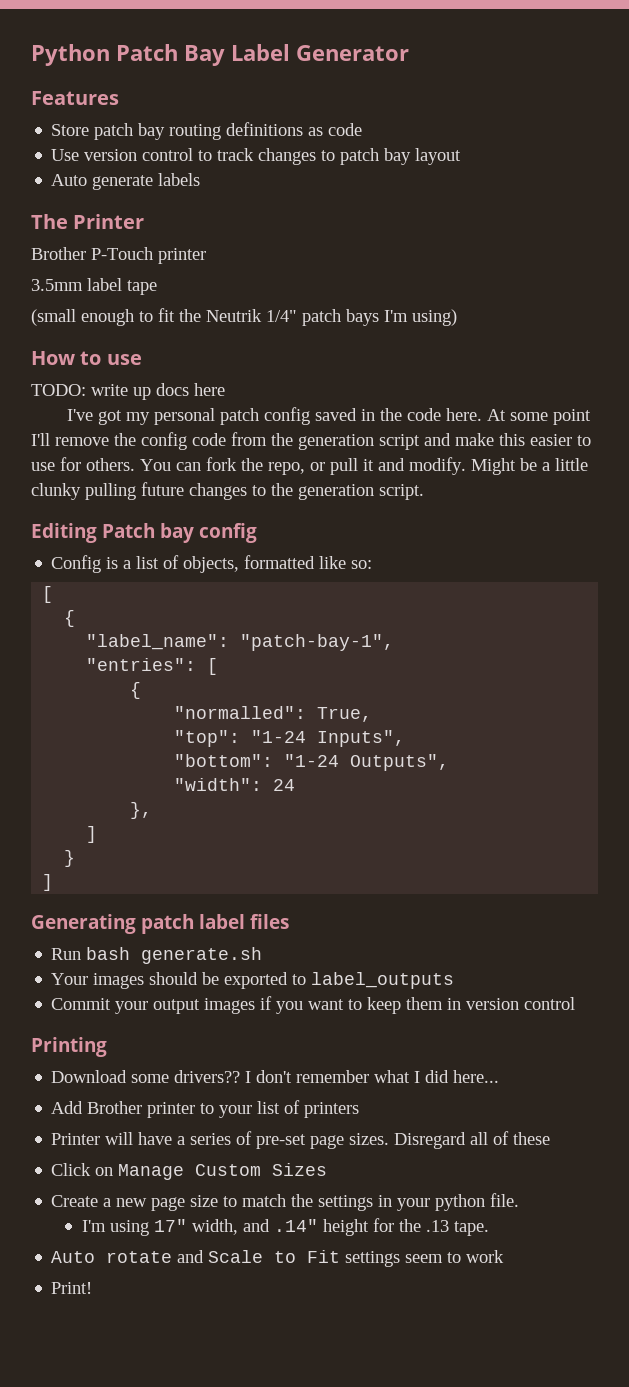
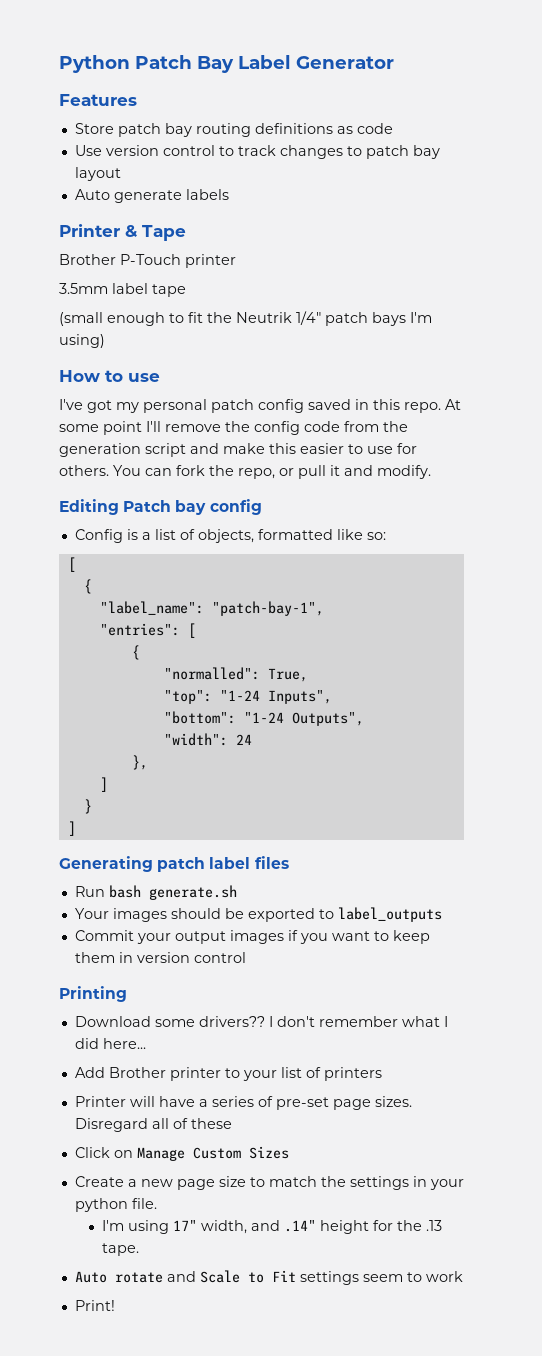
[31,214,145,229] The Printer -> [59,224,186,241] Printer & Tape
[31,383,225,400] // TODO: write up docs here -> (160, 377) none
[380,408,483,421] the code here. -> [373,399,441,413] this repo.
[471,458,588,475] [31,482,424,500] Might be a little clunky pulling future changes to the generation script. -> (431, 472) none

